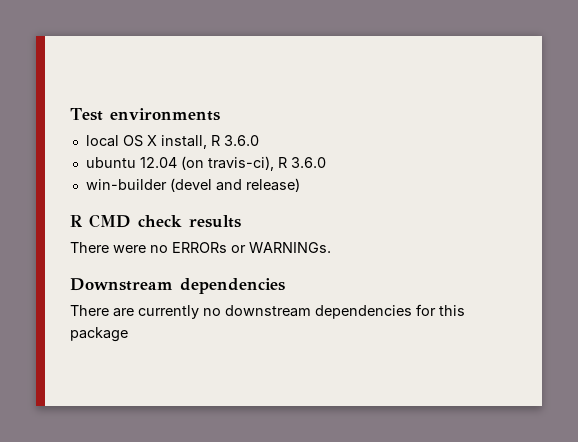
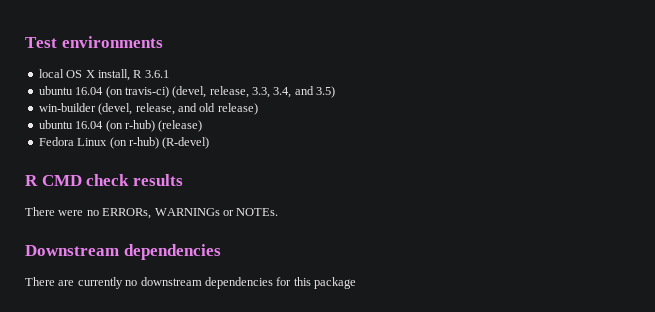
[223,135,259,146] [85,156,326,171] [85,178,300,192] 3.6.0 // ubuntu 12.04 (on travis-ci), R 3.6.0 // win-builder (devel and release) -> [144,70,169,78] [38,86,336,98] [38,103,258,115] [38,120,203,132] [38,137,210,149] 3.6.1 // ubuntu 16.04 (on travis-ci) (devel, release, 3.3, 3.4, and 3.5) // win-builder (devel, release, and old release) // ubuntu 16.04 (on r-hub) (release) // Fedora Linux (on r-hub) (R-devel)
[172,242,331,253] ERRORs or WARNINGs. -> [102,208,279,219] ERRORs, WARNINGs or NOTEs.

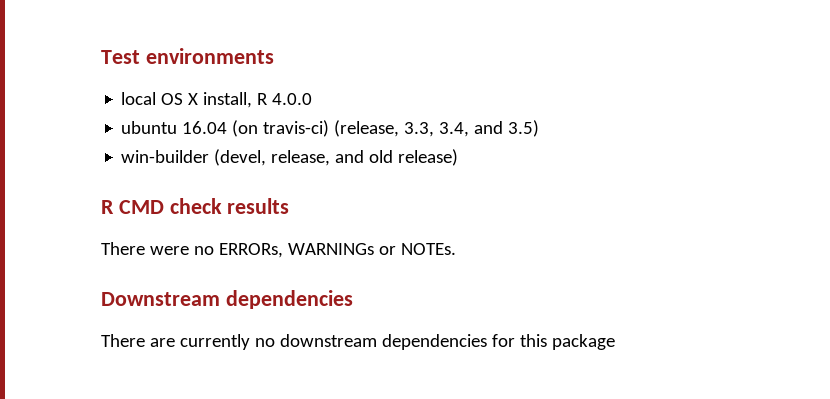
[144,70,169,78] 3.6.1 -> [272,93,313,105] 4.0.0
[172,86,249,98] (devel, release, -> [334,120,400,137] (release,
[38,120,203,132] [38,137,210,149] // ubuntu 16.04 (on r-hub) (release) // Fedora Linux (on r-hub) (R-devel) -> (459, 157) none

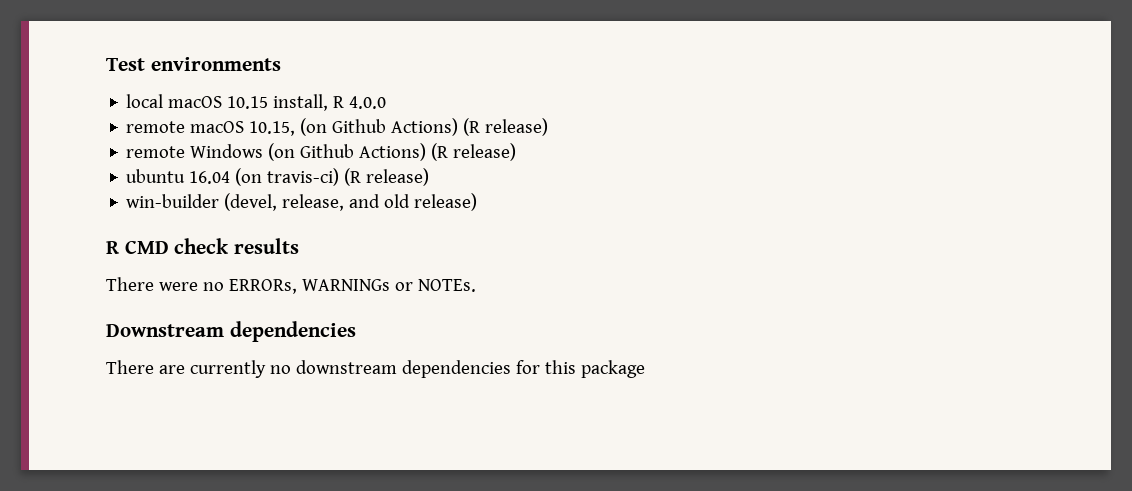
[161,93,199,105] OS X -> [168,96,269,109] macOS 10.15
(313, 99) none -> [126,118,549,136] [126,143,517,161] // remote macOS 10.15, (on Github Actions) (R release) // remote Windows (on Github Actions) (R release)
[334,120,540,137] (release, 3.3, 3.4, and 3.5) -> [344,168,430,186] (R release)

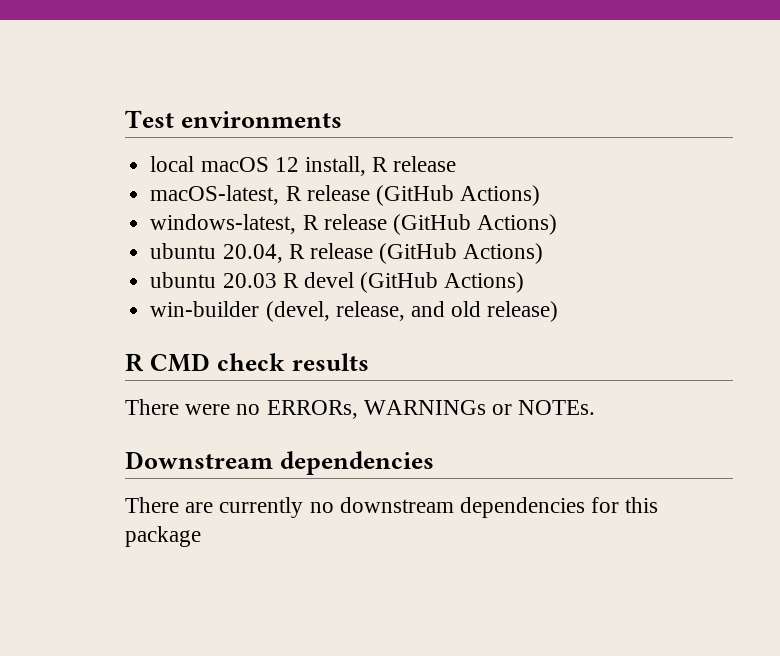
[227,96,269,109] 10.15 -> [274,157,299,172] 12
[349,96,387,109] [126,118,549,136] [126,143,517,161] [126,168,430,186] 4.0.0 // remote macOS 10.15, (on Github Actions) (R release) // remote Windows (on Github Actions) (R release) // ubuntu 16.04 (on travis-ci) (R release) -> [393,156,457,172] [150,185,541,206] [150,214,558,235] [150,243,544,264] [150,272,525,293] release // macOS-latest, R release (GitHub Actions) // windows-latest, R release (GitHub Actions) // ubuntu 20.04, R release (GitHub Actions) // ubuntu 20.03 R devel (GitHub Actions)

